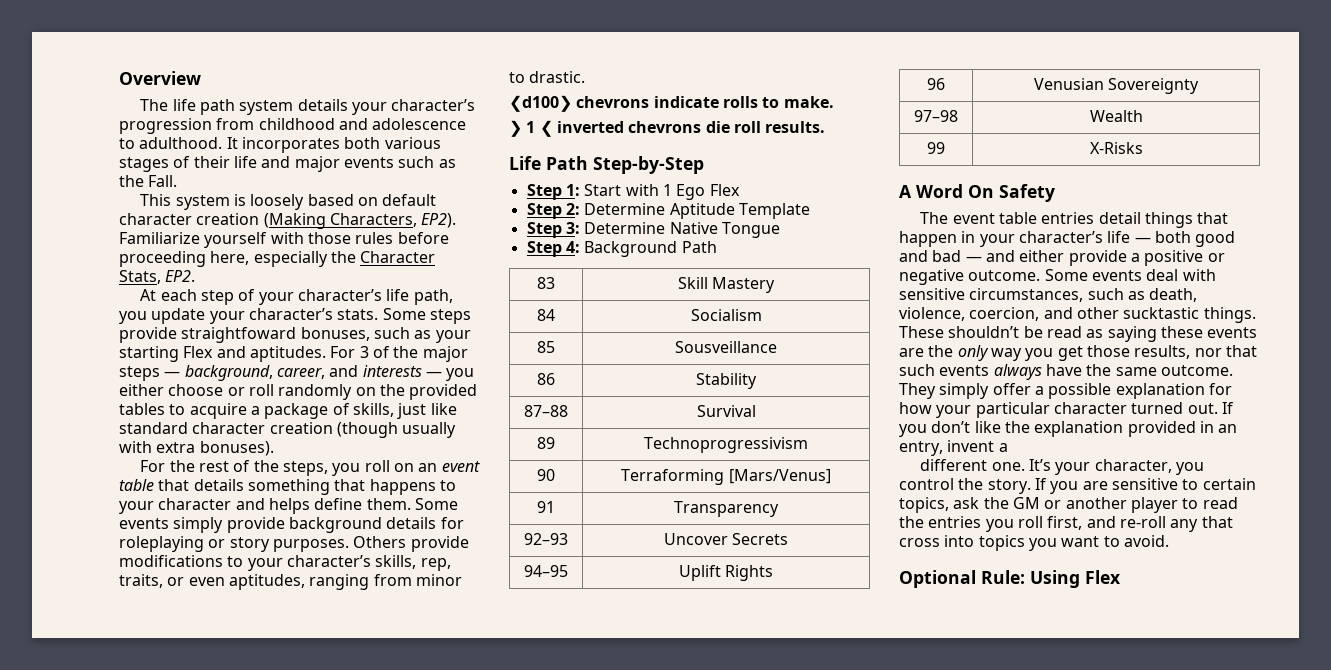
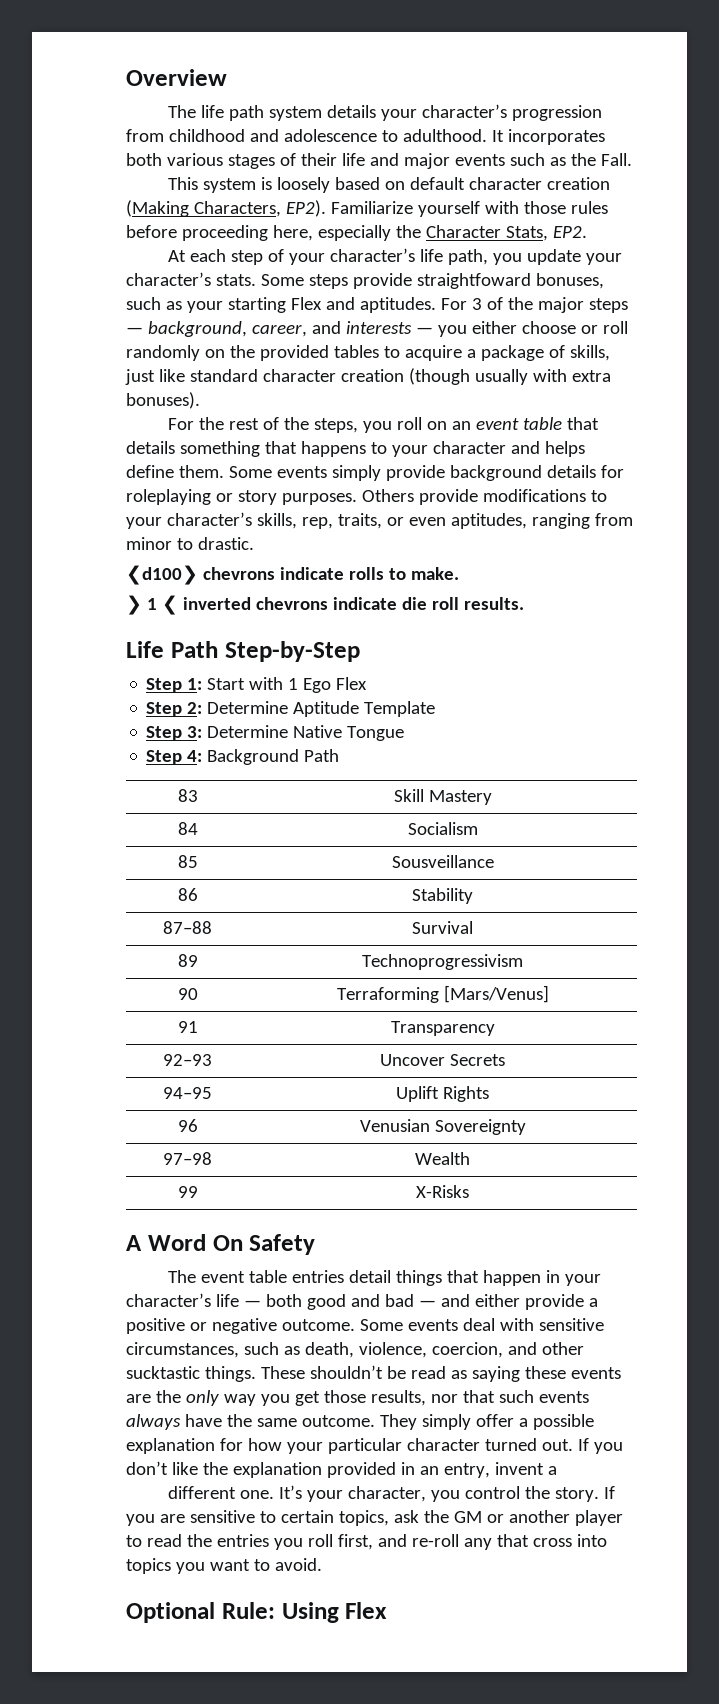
(702, 127) none -> [332,597,397,610] indicate

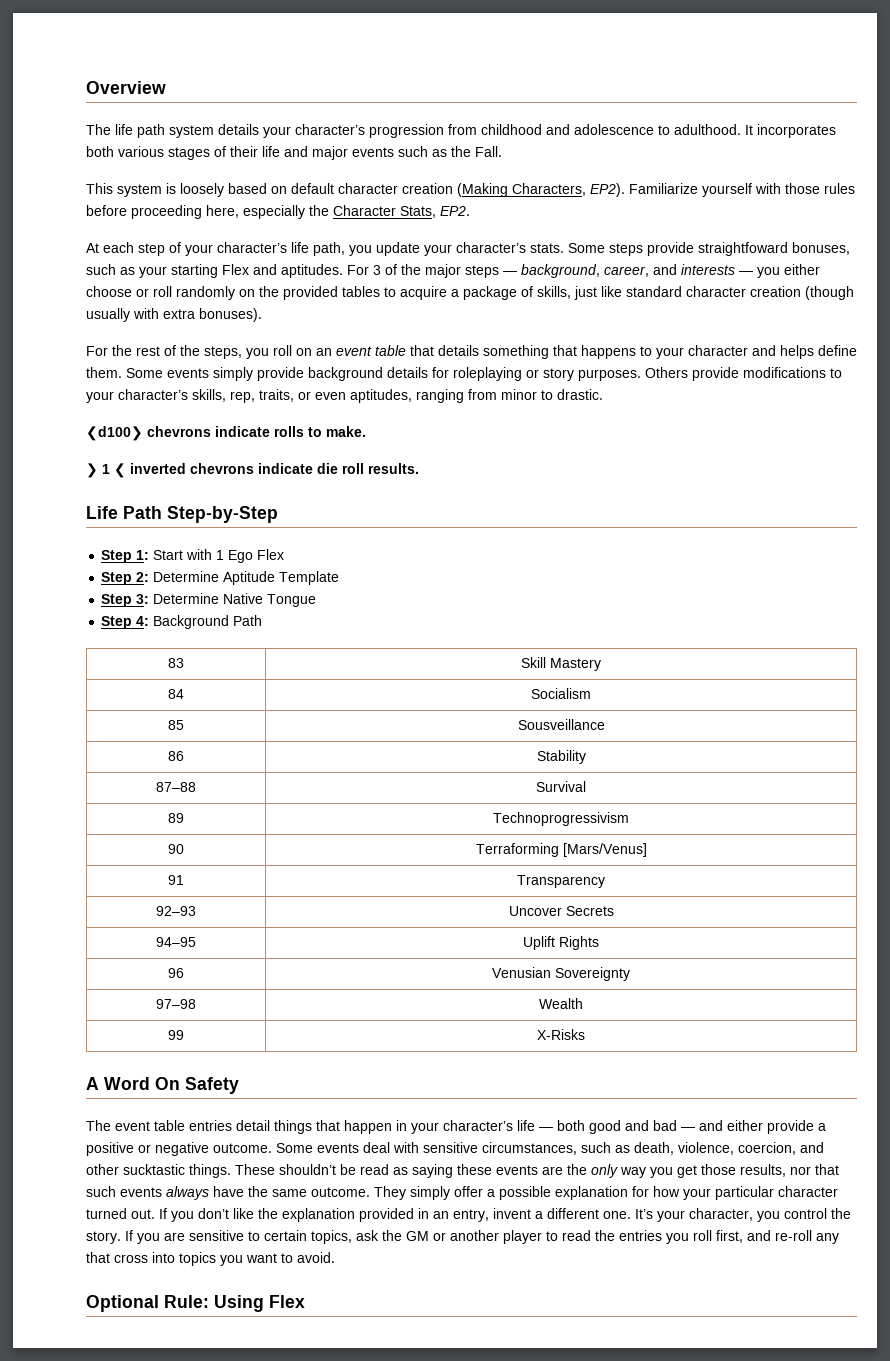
(557, 1470) // -> (543, 1215) none

